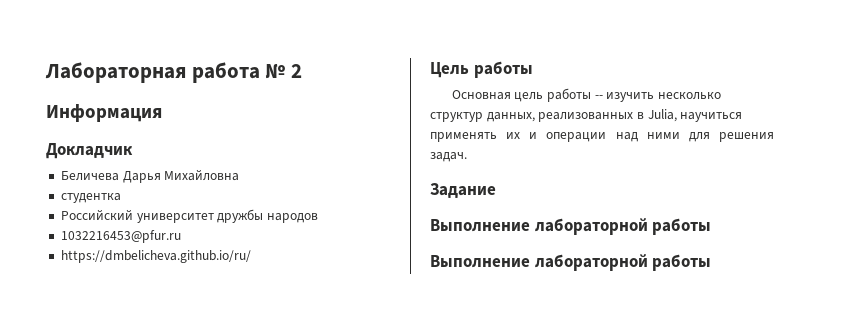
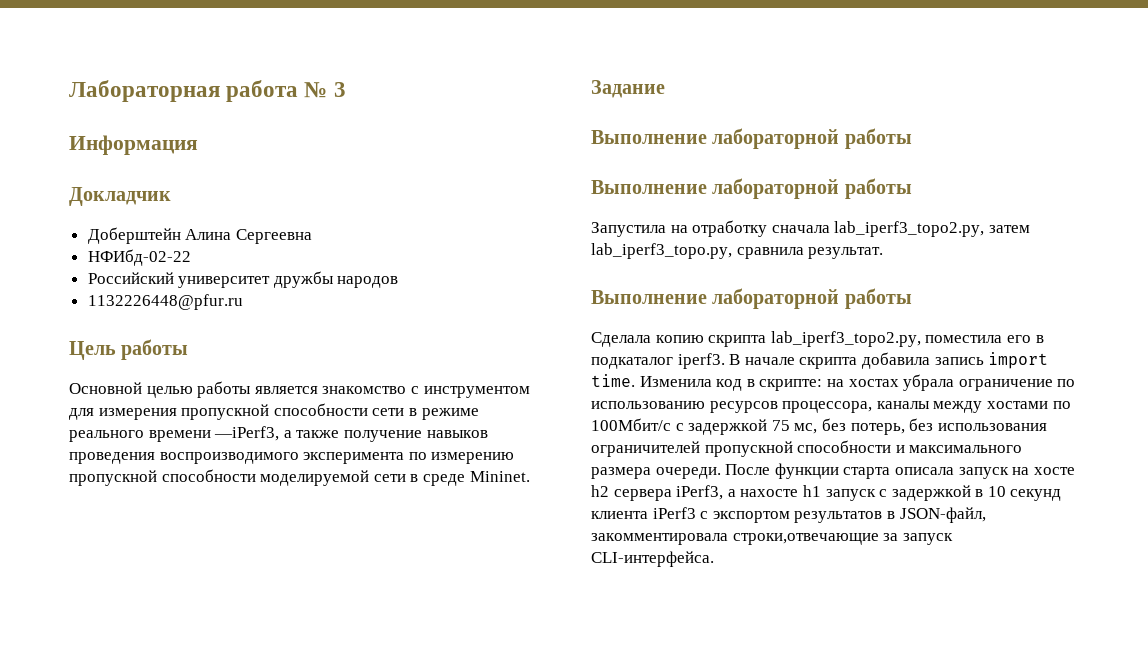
[291,64,303,78] 2 -> [333,82,346,97] 3
[60,169,240,183] [60,193,121,203] Беличева Дарья Михайловна // студентка -> [87,227,312,244] [87,249,191,266] Доберштейн Алина Сергеевна // НФИбд-02-22
[60,230,181,243] [60,250,251,263] 1032216453@pfur.ru // https://dmbelicheva.github.io/ru/ -> [87,294,243,310] 1132226448@pfur.ru
[451,88,721,102] [430,109,743,122] [430,132,774,142] [430,152,467,162] Основная цель работы -- изучить несколько структур данных, реализованных в Julia, научиться применять их и операции над ними для решения задач. -> [69,381,530,398] [69,403,479,420] [69,426,488,442] [69,452,515,464] [69,469,530,486] Основной целью работы является знакомство с инструментом для измерения пропускной способности сети в режиме реального времени —iPerf3, а также получение навыков проведения воспроизводимого эксперимента по измерению пропускной способности моделируемой сети в среде Mininet.
(712, 262) none -> [591,220,1030,237] [591,243,884,259] [591,288,912,309] [591,331,1044,347] [591,352,1049,369] [591,374,1076,391] [591,401,1071,413] [591,418,1047,435] [591,440,1023,457] [591,463,1075,479] [591,485,1062,501] [591,507,986,523] [591,533,953,545] [591,551,714,567] // Запустила на отработку сначала lab_iperf3_topo2.py, затем lab_iperf3_topo.py, сравнила результат. // Выполнение лабораторной работы // Сделала копию скрипта lab_iperf3_topo2.py, поместила его в подкаталог iperf3. В начале скрипта добавила запись import time. Изменила код в скрипте: на хостах убрала ограничение по использованию ресурсов процессора, каналы между хостами по 100Мбит/с с задержкой 75 мс, без потерь, без использования ограничителей пропускной способности и максимального размера очереди. После функции старта описала запуск на хосте h2 сервера iPerf3, а нахосте h1 запуск с задержкой в 10 секунд клиента iPerf3 с экспортом результатов в JSON-файл, закомментировала строки,отвечающие за запуск CLI-интерфейса.

